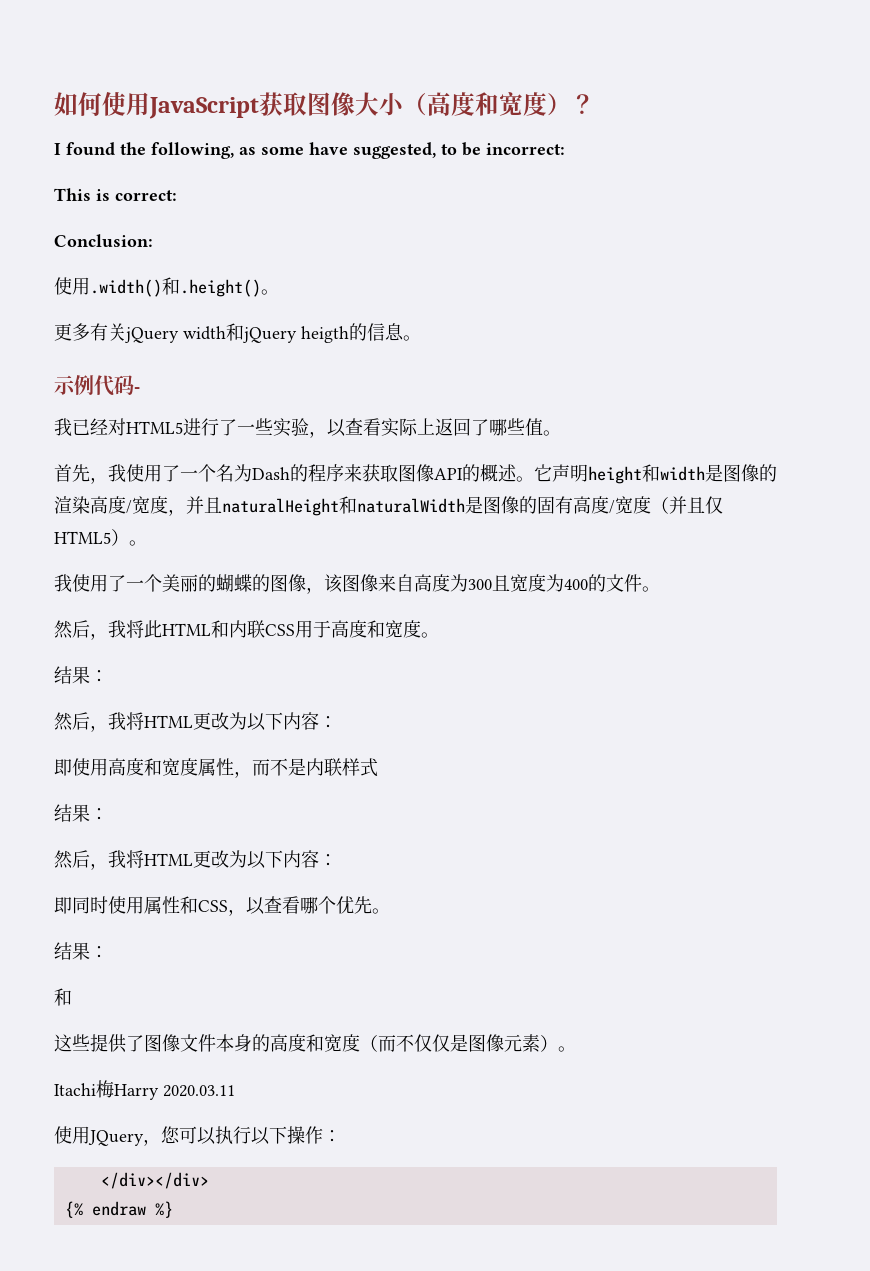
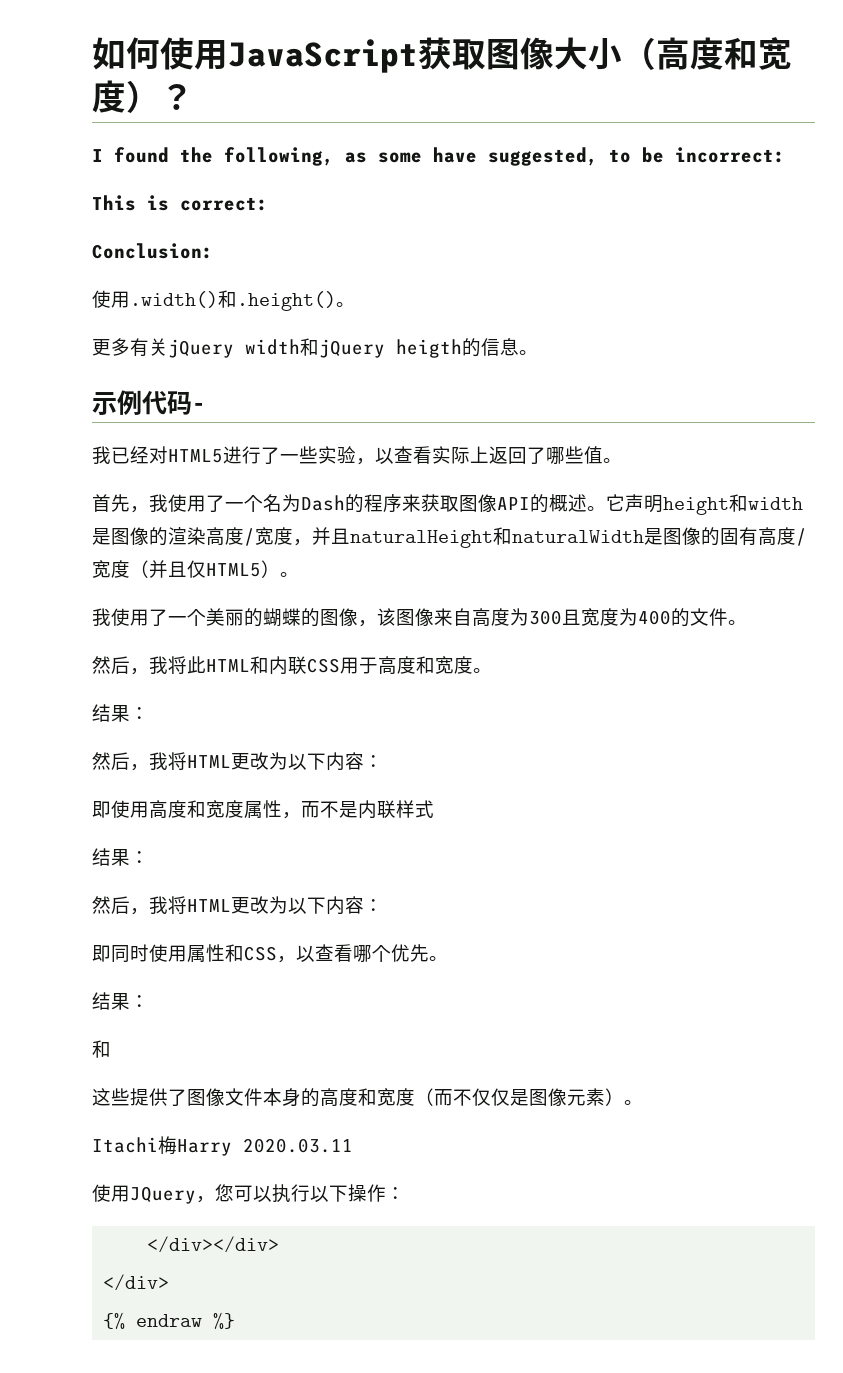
(209, 1180) none -> [103,1274,170,1291] // </div>

